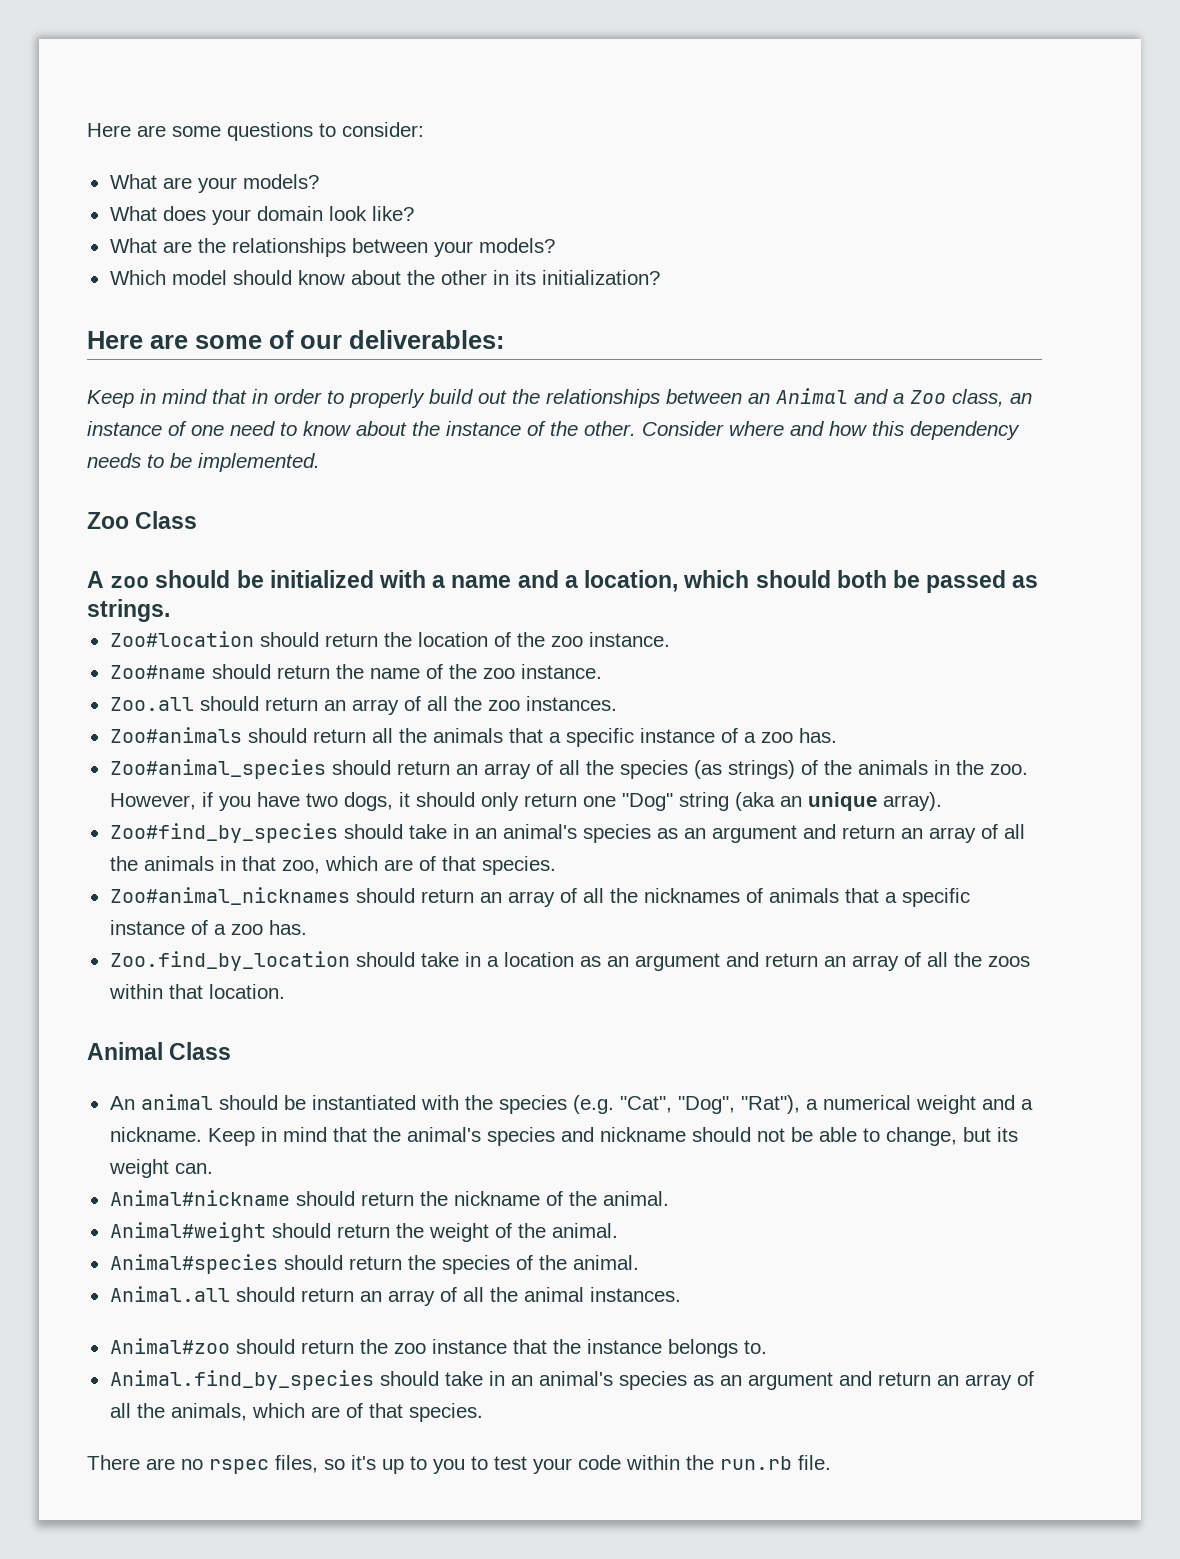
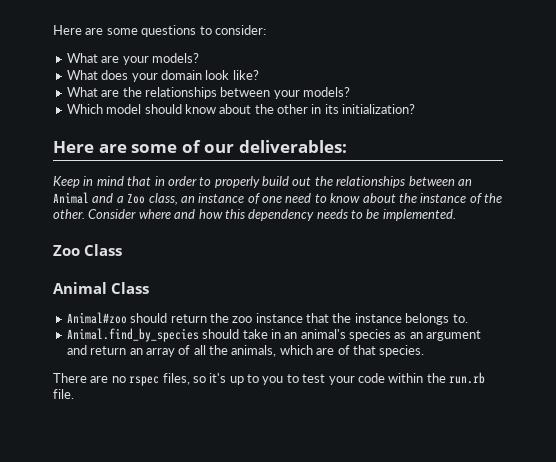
[87,570,1039,593] [87,599,170,622] [109,631,670,647] [109,664,602,679] [109,696,617,715] [109,727,837,747] [109,759,1028,779] [109,792,942,811] [109,823,1025,843] [109,856,556,875] [109,887,970,907] [109,920,307,935] [109,951,1030,971] [108,984,285,999] [87,1042,232,1060] [109,1094,1033,1114] [109,1127,1018,1146] [108,1159,213,1178] [109,1190,669,1206] [109,1222,618,1242] [109,1254,639,1274] [109,1286,681,1306] A zoo should be initialized with a name and a location, which should both be passed as strings. // Zoo#location should return the location of the zoo instance. // Zoo#name should return the name of the zoo instance. // Zoo.all should return an array of all the zoo instances. // Zoo#animals should return all the animals that a specific instance of a zoo has. // Zoo#animal_species should return an array of all the species (as strings) of the animals in the zoo. However, if you have two dogs, it should only return one "Dog" string (aka an unique array). // Zoo#find_by_species should take in an animal's species as an argument and return an array of all the animals in that zoo, which are of that species. // Zoo#animal_nicknames should return an array of all the nicknames of animals that a specific instance of a zoo has. // Zoo.find_by_location should take in a location as an argument and return an array of all the zoos within that location. // Animal Class // An animal should be instantiated with the species (e.g. "Cat", "Dog", "Rat"), a numerical weight and a nickname. Keep in mind that the animal's species and nickname should not be able to change, but its weight can. // Animal#nickname should return the nickname of the animal. // Animal#weight should return the weight of the animal. // Animal#species should return the species of the animal. // Animal.all should return an array of all the animal instances. -> [53,282,149,294] Animal Class

